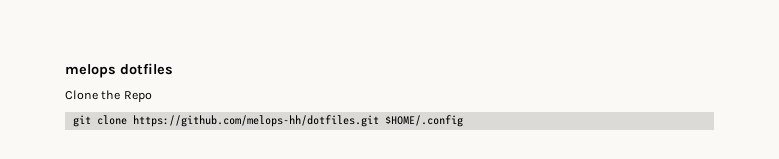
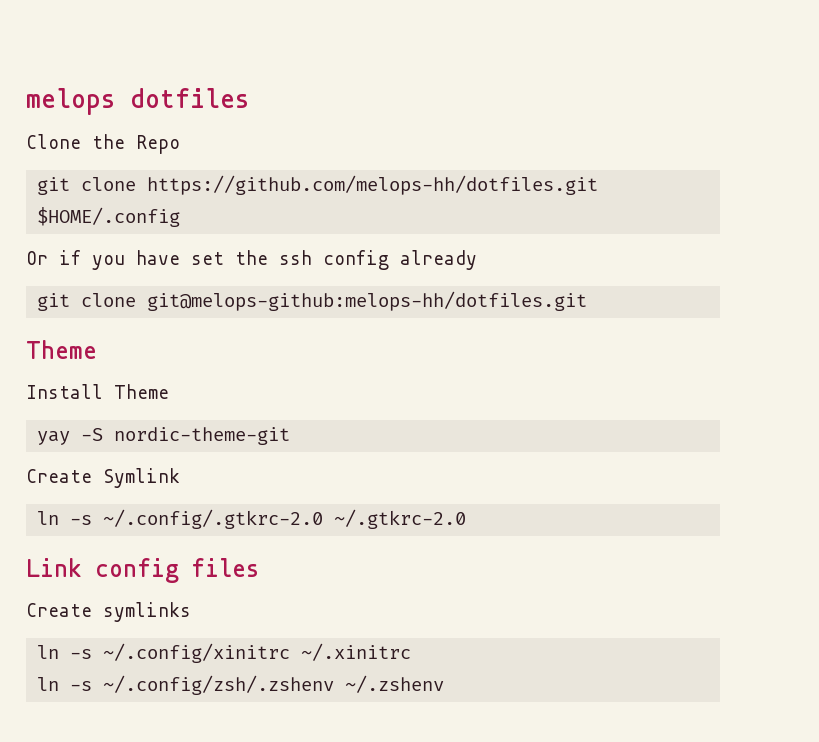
(463, 121) none -> [26,250,477,270] [37,291,588,311] [26,340,97,359] [26,384,169,399] [37,427,291,445] [26,468,180,488] [37,509,467,529] [26,558,259,583] [26,602,191,622] [37,643,412,663] [37,675,445,695] // Or if you have set the ssh config already // git clone git@melops-github:melops-hh/dotfiles.git // Theme // Install Theme // yay -S nordic-theme-git // Create Symlink // ln -s ~/.config/.gtkrc-2.0 ~/.gtkrc-2.0 // Link config files // Create symlinks // ln -s ~/.config/xinitrc ~/.xinitrc // ln -s ~/.config/zsh/.zshenv ~/.zshenv

